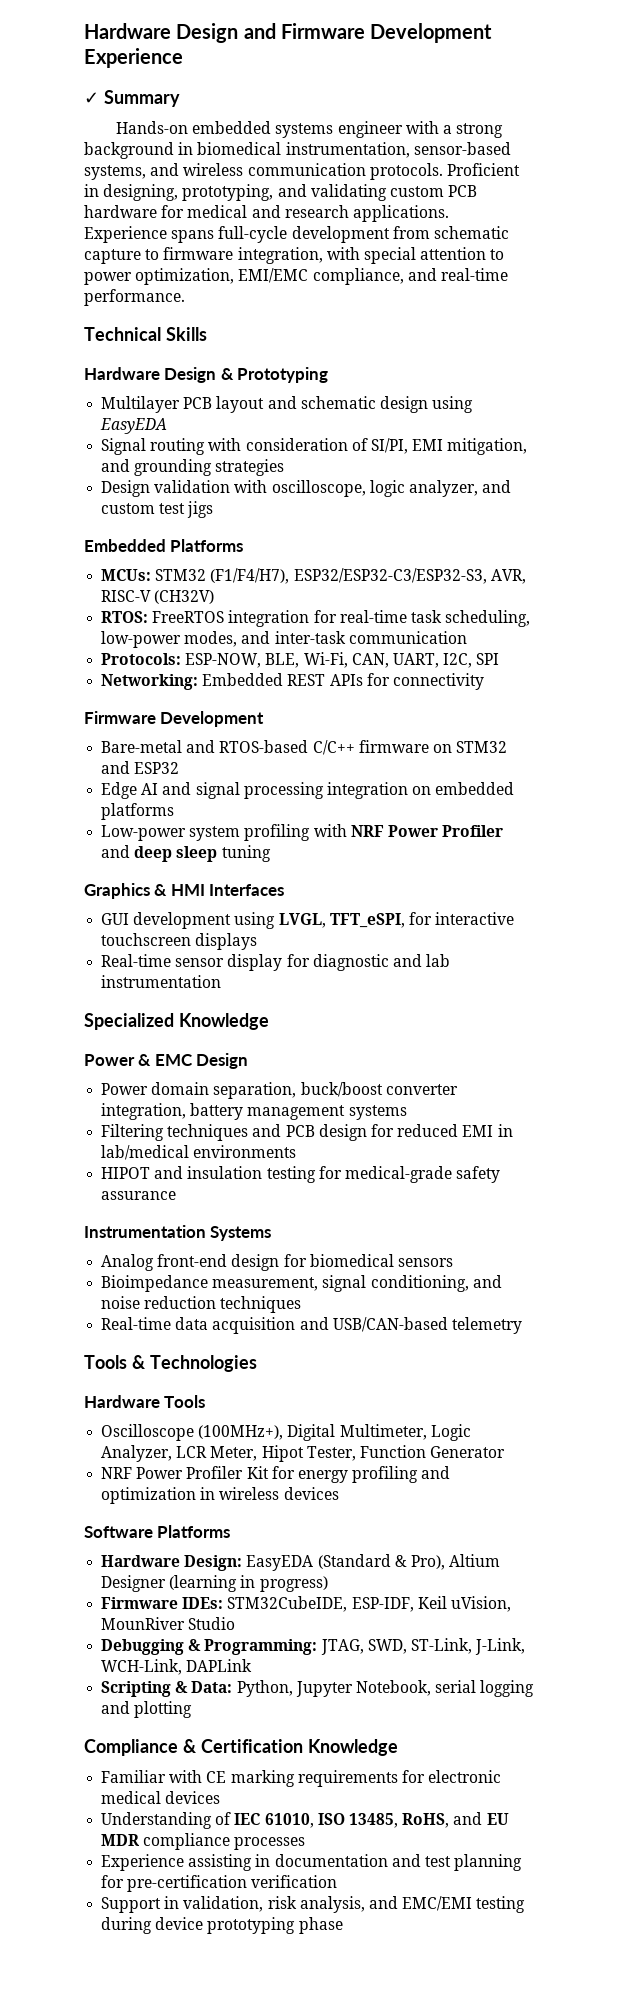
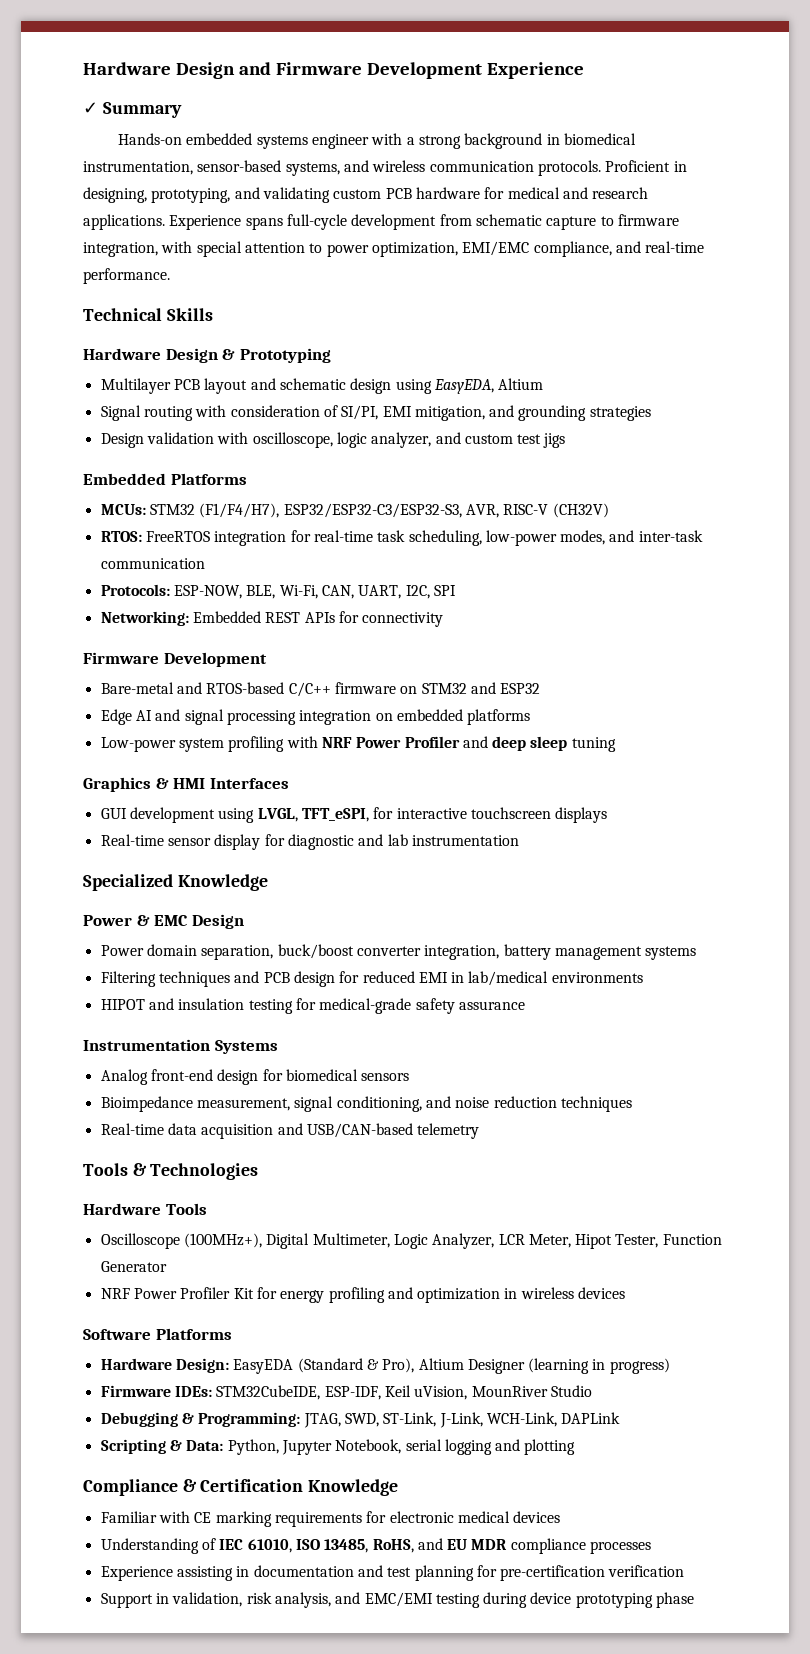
[100,418,168,434] EasyEDA -> [433,378,544,394] EasyEDA, Altium

